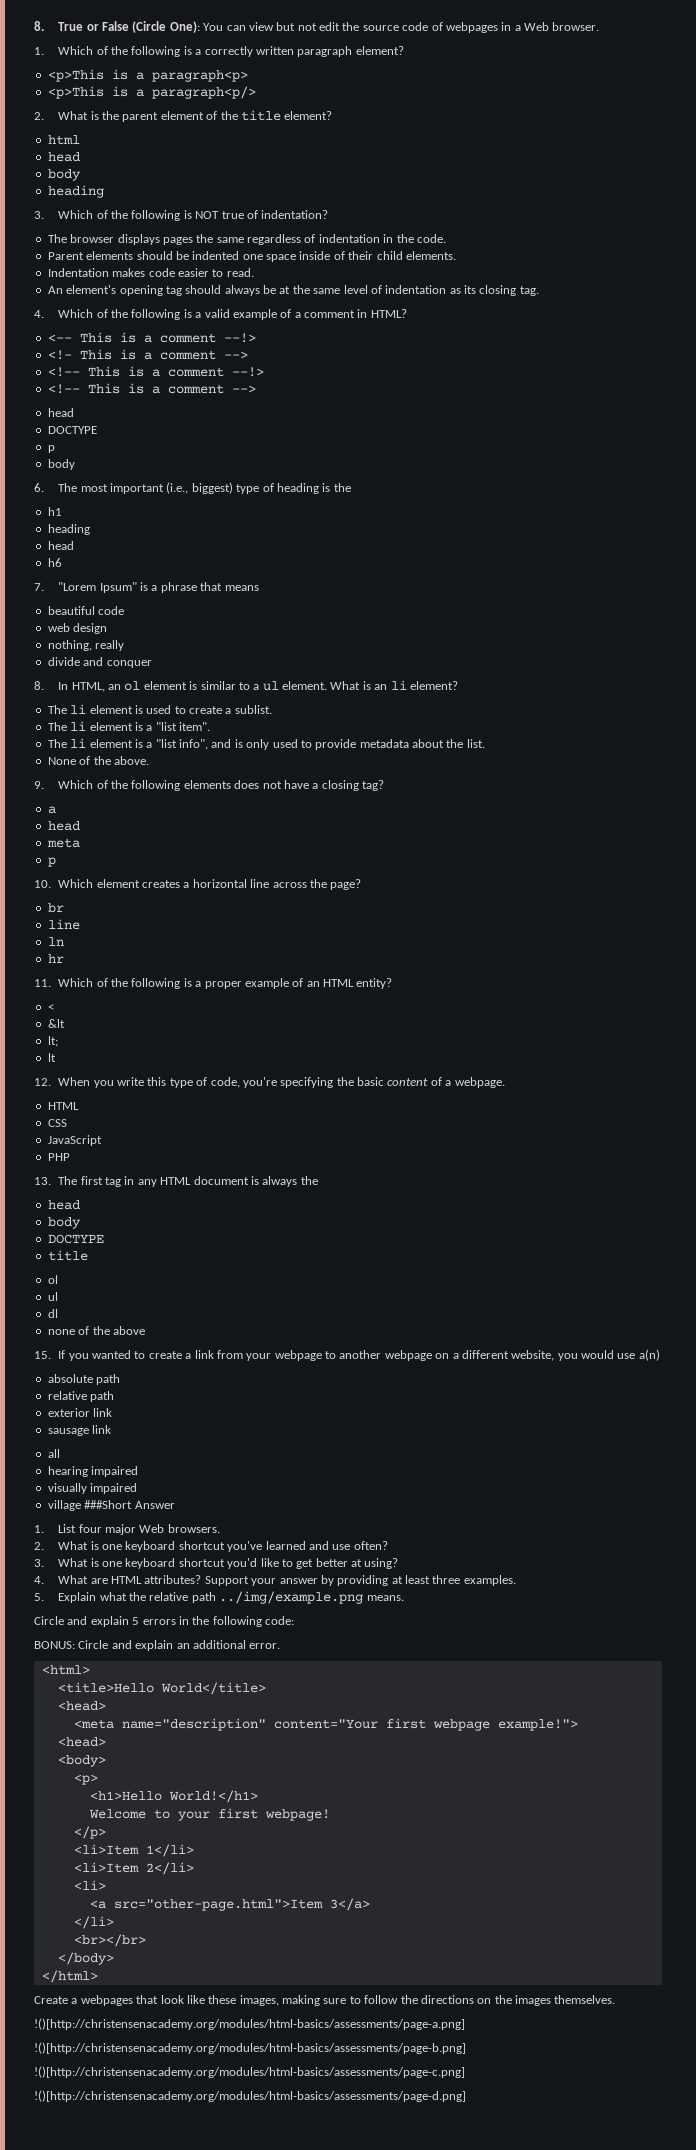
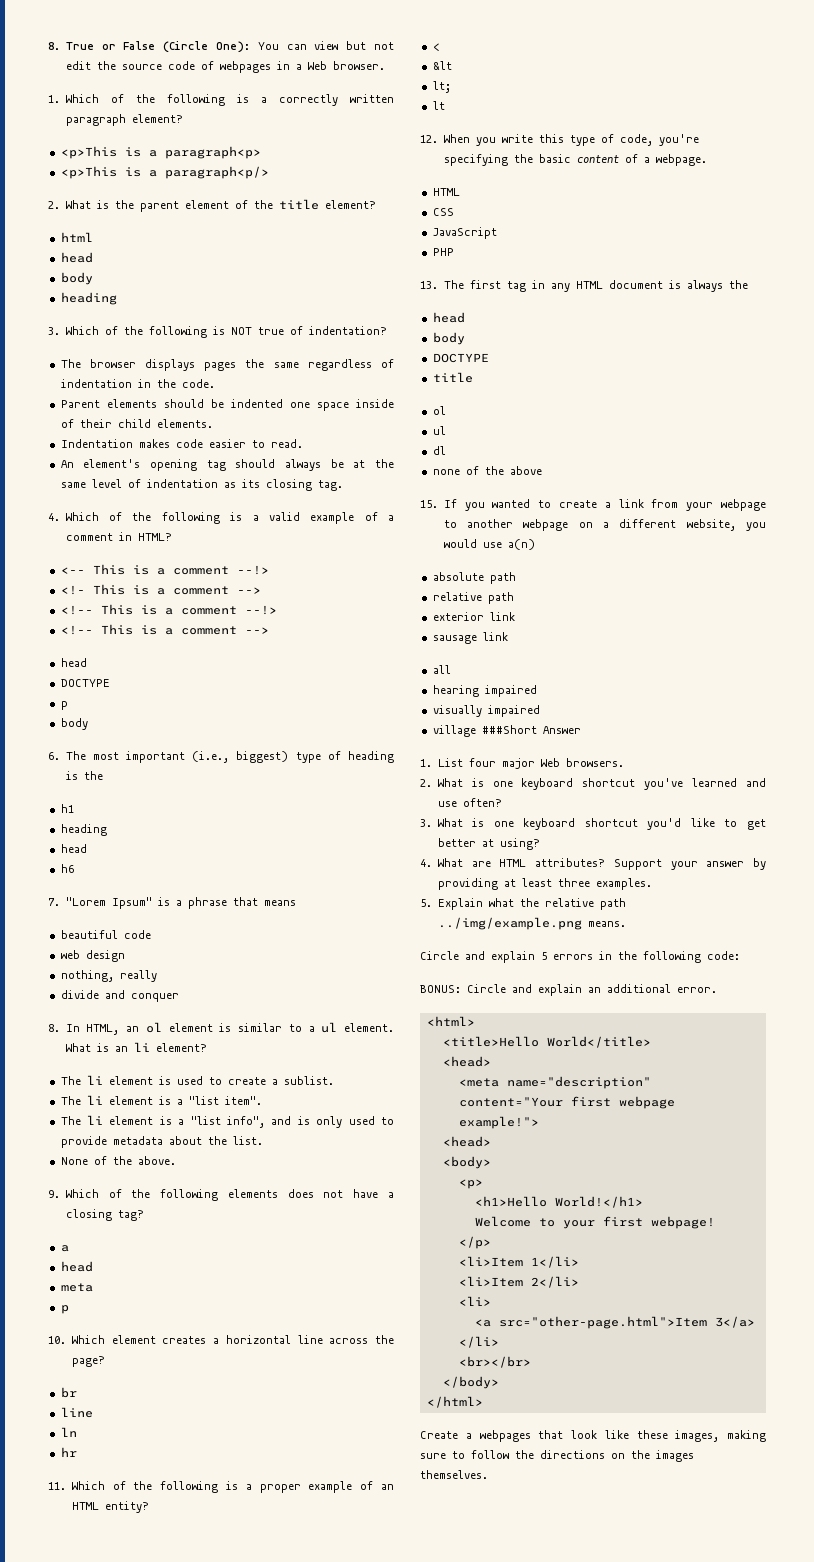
[34,2018,465,2030] [34,2042,466,2054] [34,2066,465,2078] [34,2090,466,2102] // !()[http://christensenacademy.org/modules/html-basics/assessments/page-a.png] // !()[http://christensenacademy.org/modules/html-basics/assessments/page-b.png] // !()[http://christensenacademy.org/modules/html-basics/assessments/page-c.png] // !()[http://christensenacademy.org/modules/html-basics/assessments/page-d.png] -> (488, 1474) none

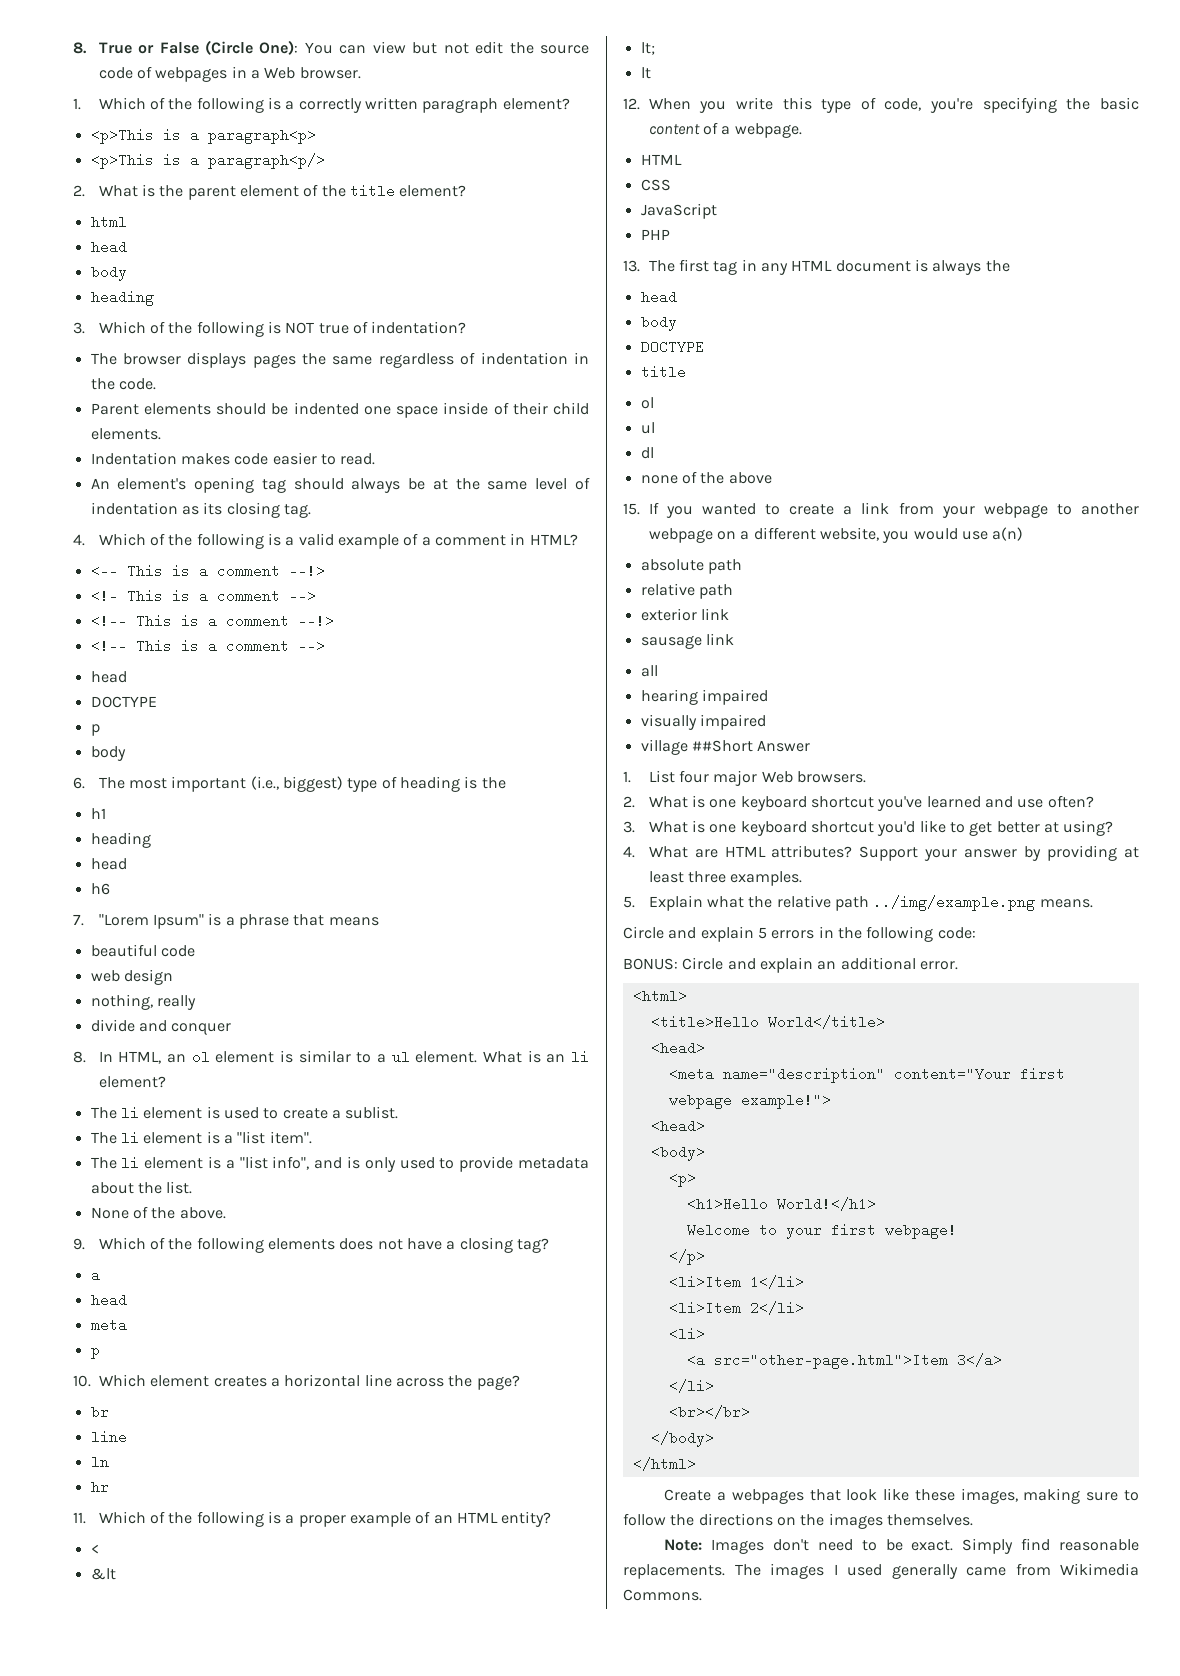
[481,725,537,734] ###Short -> [691,740,753,752] ##Short
(488, 1474) none -> [664,1538,1139,1554] [623,1563,1139,1579] [623,1589,702,1601] // Note: Images don't need to be exact. Simply find reasonable replacements. The images I used generally came from Wikimedia Commons.

